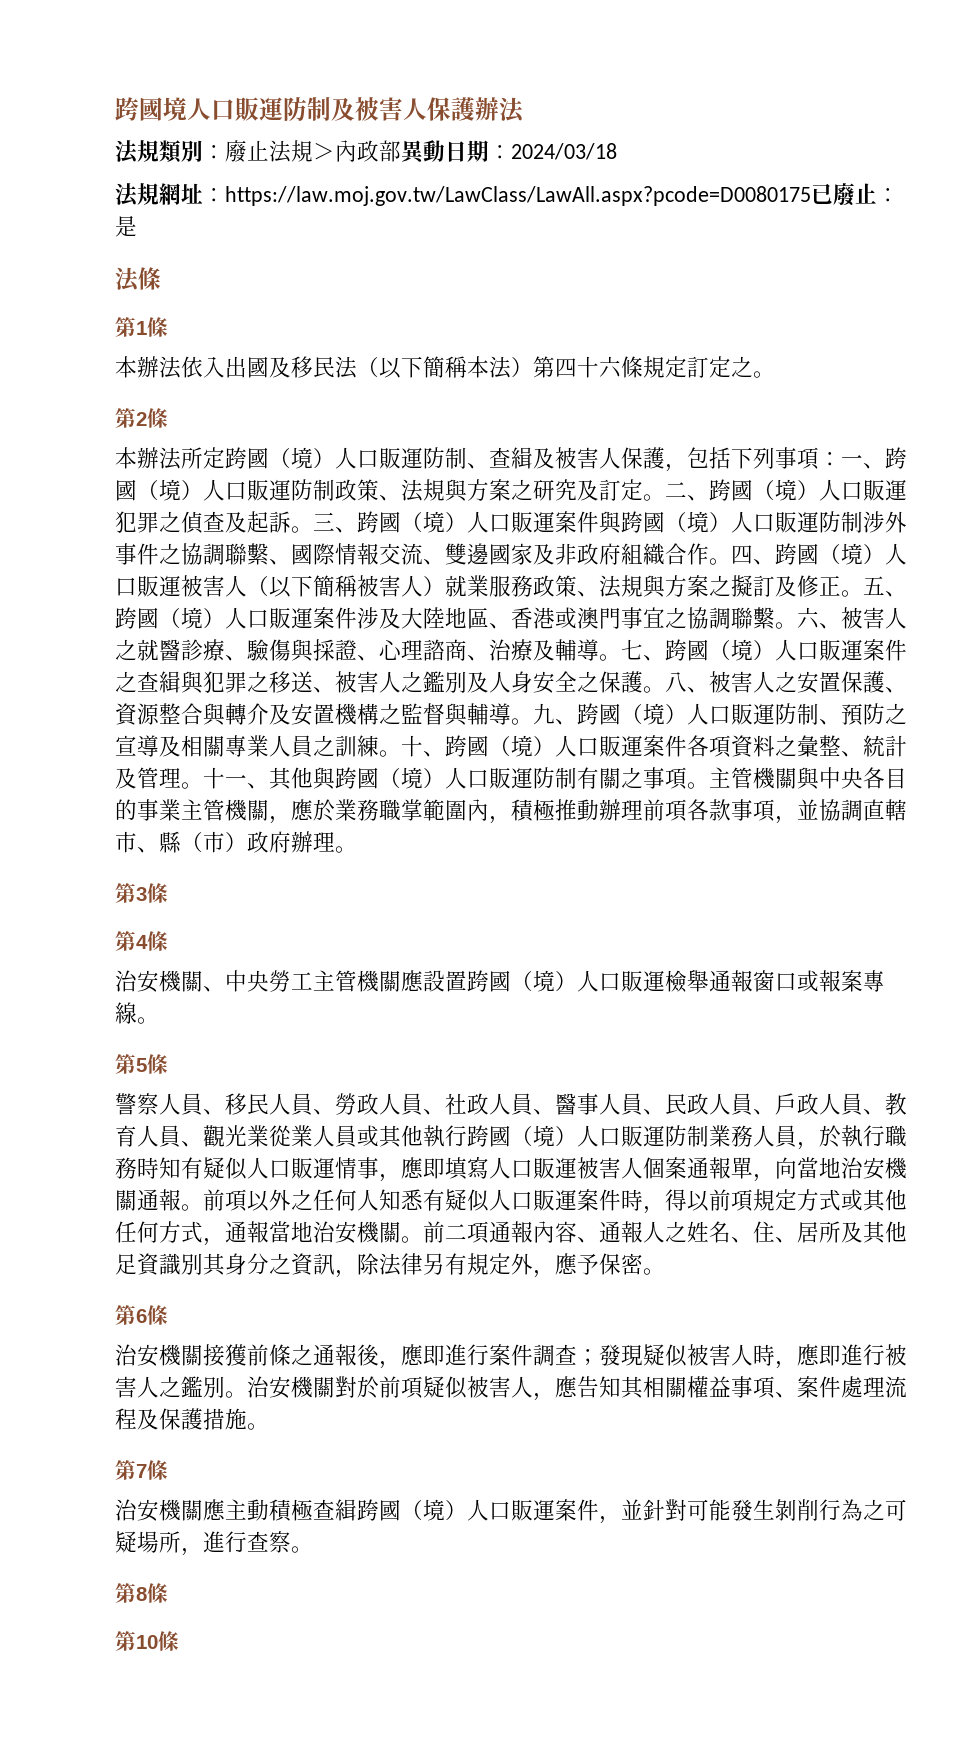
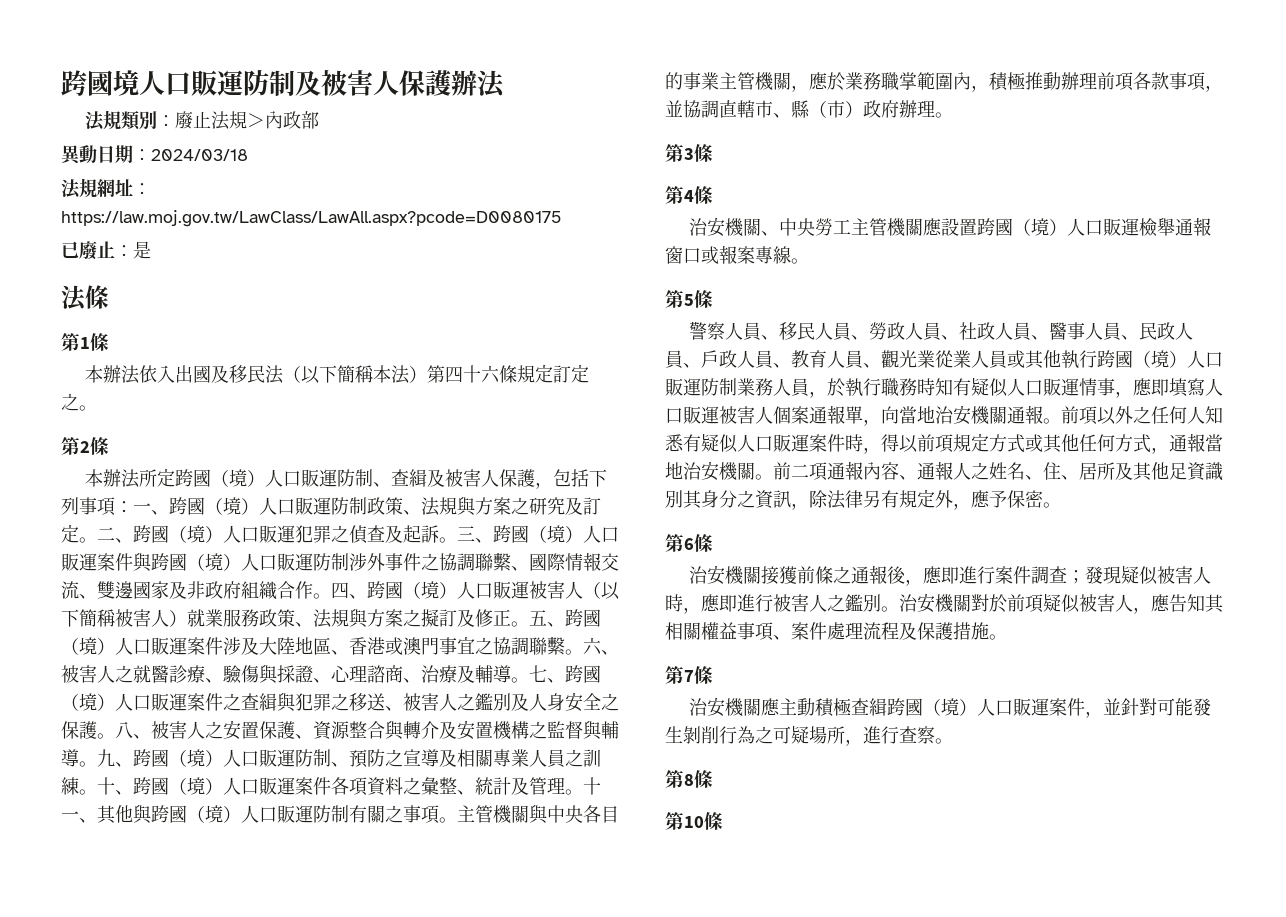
(401, 151) none -> (320, 120) //
(811, 196) none -> (562, 218) //

